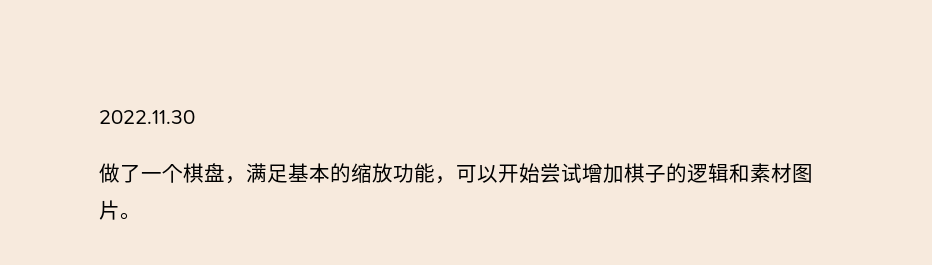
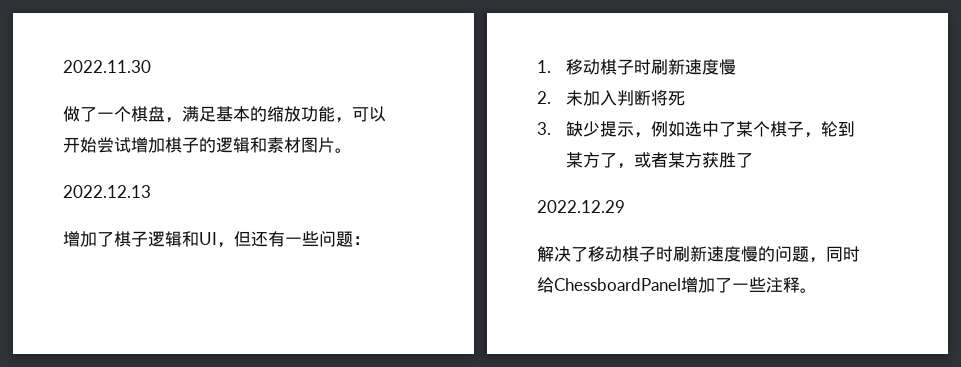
(141, 216) none -> [63,185,151,198] [63,231,370,248] [537,59,736,75] [537,90,685,106] [537,121,855,138] [565,152,753,169] [537,200,625,213] [537,246,860,263] [537,277,817,293] // 2022.12.13 // 增加了棋子逻辑和UI，但还有一些问题： // 1.移动棋子时刷新速度慢 // 2.未加入判断将死 // 3.缺少提示，例如选中了某个棋子，轮到某方了，或者某方获胜了 // 2022.12.29 // 解决了移动棋子时刷新速度慢的问题，同时给ChessboardPanel增加了一些注释。

